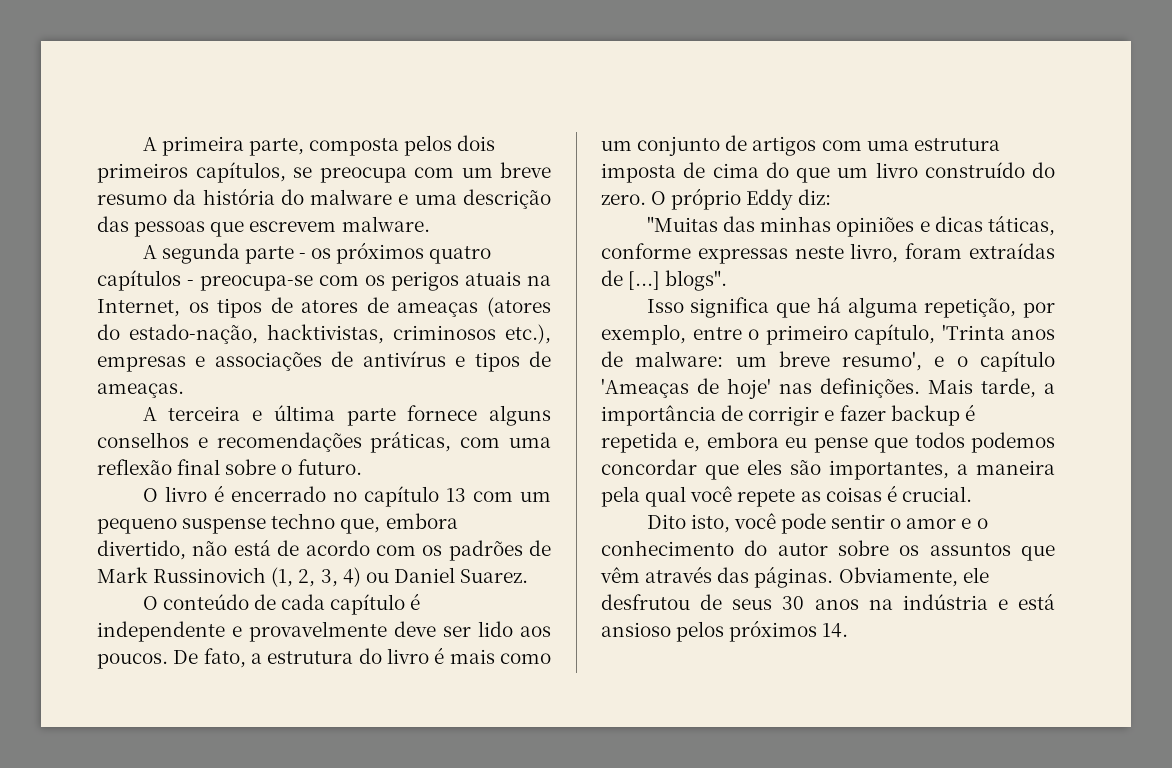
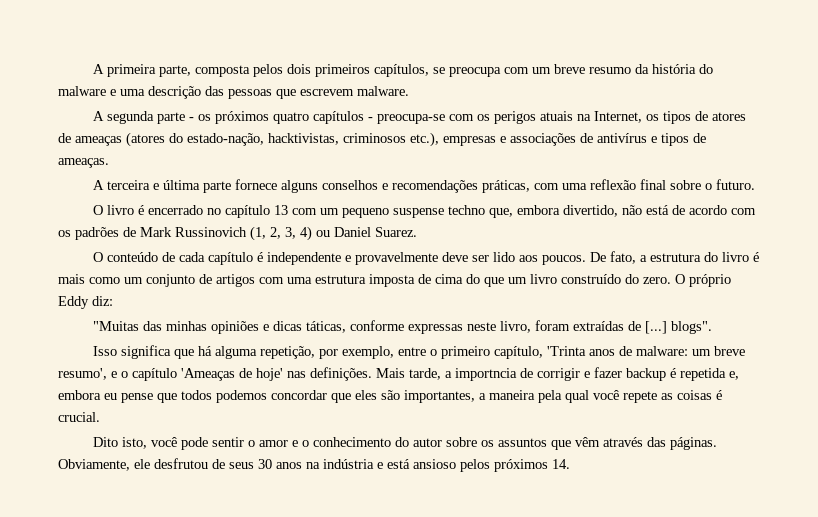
[601,405,716,426] importância -> [455,368,517,381] importncia

